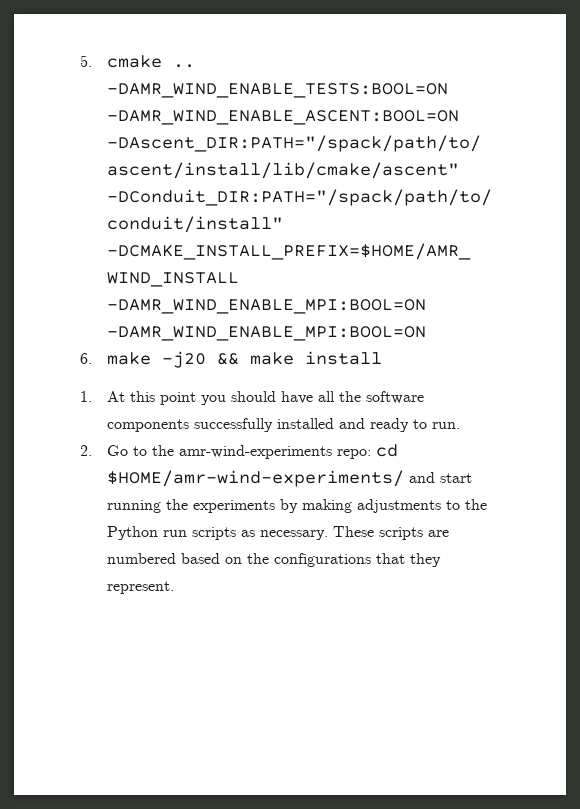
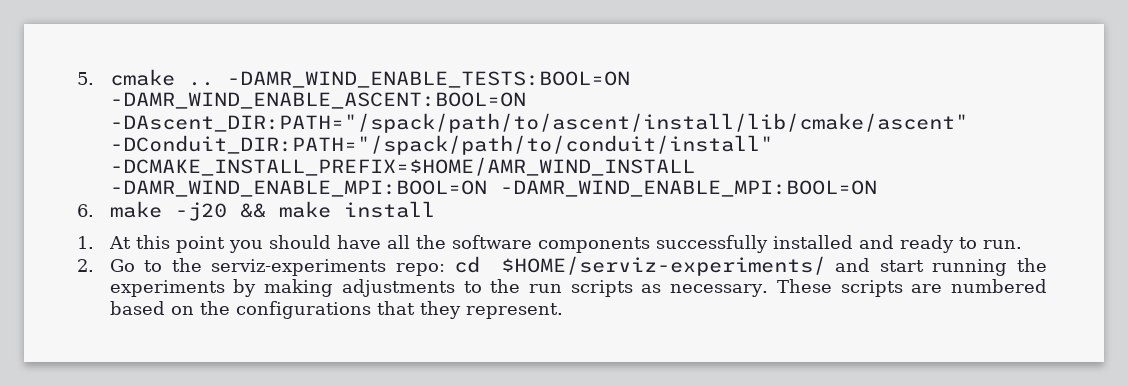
[179,445,333,459] amr-wind-experiments -> [211,259,387,276] serviz-experiments
[107,470,405,487] $HOME/amr-wind-experiments/ -> [500,256,826,276] $HOME/serviz-experiments/
[107,526,159,540] Python -> (521, 286) none

